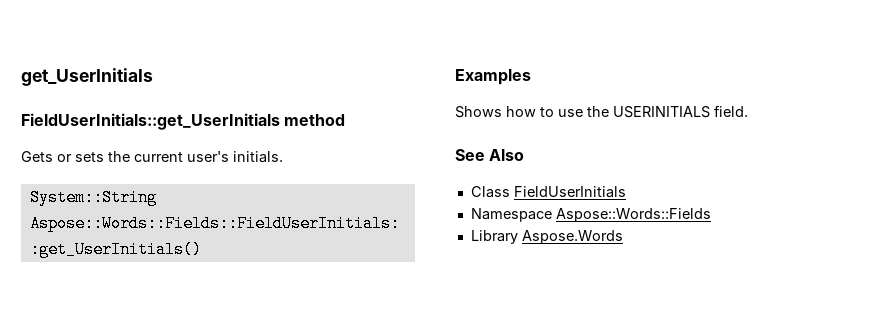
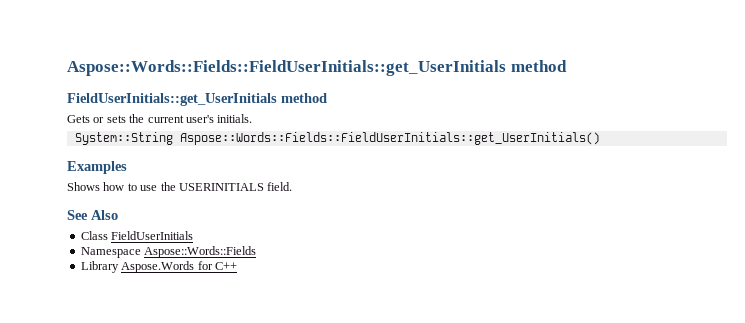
[21,68,153,86] get_UserInitials -> [67,60,567,76] Aspose::Words::Fields::FieldUserInitials::get_UserInitials method
(623, 237) none -> [197,261,237,270] for C++

